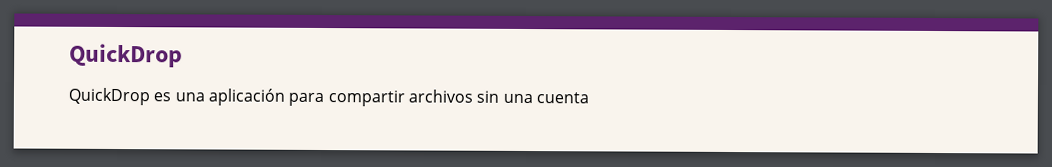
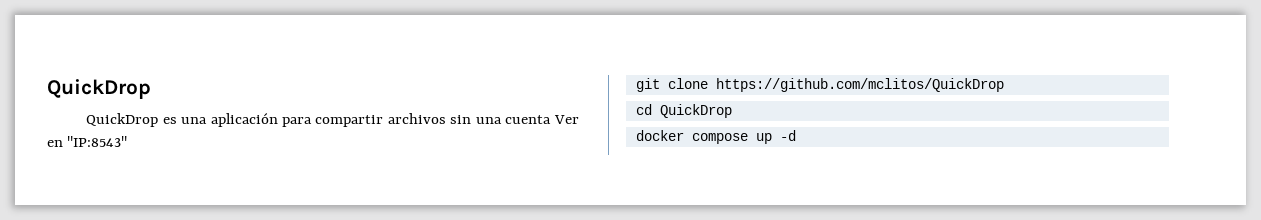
(589, 98) none -> [553,115,579,124] [47,136,128,147] [635,78,1004,92] [635,104,732,118] [635,130,796,144] Ver en "IP:8543" // git clone https://github.com/mclitos/QuickDrop // cd QuickDrop // docker compose up -d

